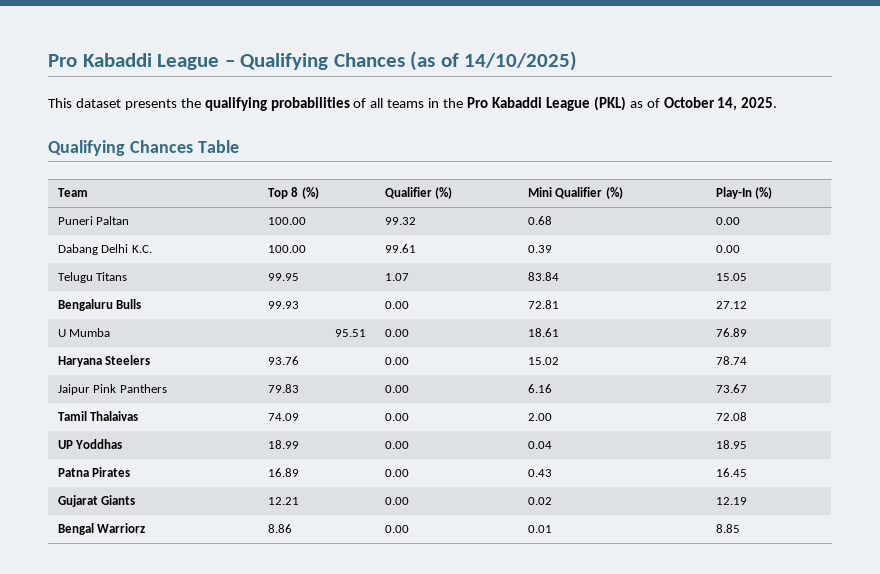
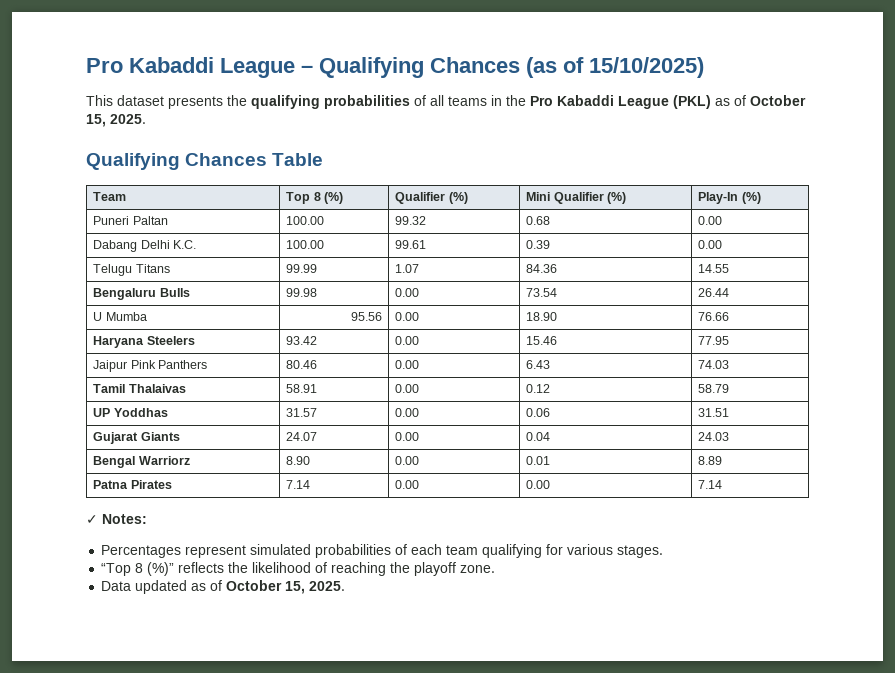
[464,51,578,71] 14/10/2025) -> [589,57,704,78] 15/10/2025)
[717,97,738,111] 14, -> [86,114,106,127] 15,
[267,273,299,281] 99.95 -> [286,264,318,273] 99.99
[527,272,559,281] [715,273,747,281] 83.84 | 15.05 -> [526,264,558,273] [698,264,730,273] 84.36 | 14.55
[267,301,299,309] [384,301,409,309] [527,300,559,309] [715,301,747,309] 99.93 | 0.00 | 72.81 | 27.12 -> [286,288,318,297] [395,288,420,297] [526,288,558,297] [698,288,730,297] 99.98 | 0.00 | 73.54 | 26.44
[335,329,367,337] [384,329,409,337] [527,328,559,337] [715,328,747,337] 95.51 | 0.00 | 18.61 | 76.89 -> [350,312,382,321] [395,312,420,321] [526,312,558,321] [698,312,730,321] 95.56 | 0.00 | 18.90 | 76.66
[267,356,299,365] [384,357,409,365] [527,357,559,365] [715,356,747,365] 93.76 | 0.00 | 15.02 | 78.74 -> [286,336,318,345] [395,336,420,345] [526,336,558,345] [698,336,730,345] 93.42 | 0.00 | 15.46 | 77.95
[267,384,299,393] [384,385,409,393] [527,384,552,393] [715,384,747,393] 79.83 | 0.00 | 6.16 | 73.67 -> [286,360,318,369] [395,360,420,369] [526,360,551,369] [698,360,730,369] 80.46 | 0.00 | 6.43 | 74.03
[267,413,299,421] [384,413,409,421] [527,413,552,421] [715,412,747,421] 74.09 | 0.00 | 2.00 | 72.08 -> [286,384,318,393] [395,384,420,393] [526,384,551,393] [698,384,730,393] 58.91 | 0.00 | 0.12 | 58.79
[267,440,299,449] [384,441,409,449] [527,441,552,449] [715,440,747,449] [57,467,131,477] [267,468,299,477] [384,469,409,477] [527,469,552,477] [715,468,747,477] [57,495,136,507] [267,497,299,505] [384,497,409,505] [527,497,552,505] [715,497,747,505] 18.99 | 0.00 | 0.04 | 18.95 // Patna Pirates | 16.89 | 0.00 | 0.43 | 16.45 // Gujarat Giants | 12.21 | 0.00 | 0.02 | 12.19 -> [286,408,318,417] [395,408,420,417] [526,408,551,417] [698,408,730,417] [93,432,180,444] [286,432,318,441] [395,432,420,441] [526,432,551,441] [698,432,730,441] 31.57 | 0.00 | 0.06 | 31.51 // Gujarat Giants | 24.07 | 0.00 | 0.04 | 24.03
[267,524,292,533] 8.86 -> [286,456,311,465] 8.90
[715,524,740,533] 8.85 -> [698,456,723,465] [93,480,172,489] [286,480,311,489] [395,480,420,489] [526,480,551,489] [698,480,723,489] [86,514,147,524] [101,544,664,558] [101,562,496,576] [101,580,346,594] 8.89 // Patna Pirates | 7.14 | 0.00 | 0.00 | 7.14 // ✓ Notes: // Percentages represent simulated probabilities of each team qualifying for various stages. // “Top 8 (%)” reflects the likelihood of reaching the playoff zone. // Data updated as of October 15, 2025.

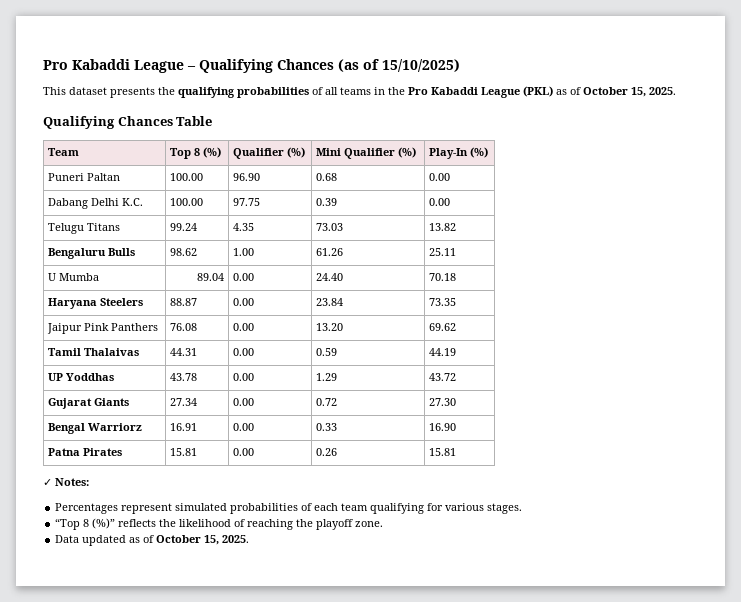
[395,216,427,225] 99.32 -> [232,173,260,181] 96.90
[395,240,427,249] 99.61 -> [232,198,260,206] 97.75
[286,264,318,273] [395,264,420,273] [526,264,558,273] [698,264,730,273] [93,288,190,300] [286,288,318,297] [395,288,420,297] [526,288,558,297] [698,288,730,297] 99.99 | 1.07 | 84.36 | 14.55 // Bengaluru Bulls | 99.98 | 0.00 | 73.54 | 26.44 -> [169,223,197,231] [232,223,254,231] [315,223,343,231] [428,223,456,231] [47,248,135,259] [169,248,197,256] [232,248,254,256] [315,248,343,256] [428,248,456,256] 99.24 | 4.35 | 73.03 | 13.82 // Bengaluru Bulls | 98.62 | 1.00 | 61.26 | 25.11
[350,312,382,321] [395,312,420,321] [526,312,558,321] [698,312,730,321] 95.56 | 0.00 | 18.90 | 76.66 -> [197,273,225,281] [232,273,254,281] [315,273,343,281] [428,273,456,281] 89.04 | 0.00 | 24.40 | 70.18
[286,336,318,345] [395,336,420,345] [526,336,558,345] [698,336,730,345] 93.42 | 0.00 | 15.46 | 77.95 -> [169,298,197,306] [232,298,254,306] [315,298,343,306] [428,298,456,306] 88.87 | 0.00 | 23.84 | 73.35
[286,360,318,369] [395,360,420,369] [526,360,551,369] [698,360,730,369] 80.46 | 0.00 | 6.43 | 74.03 -> [169,323,197,331] [232,323,254,331] [315,323,343,331] [428,323,456,331] 76.08 | 0.00 | 13.20 | 69.62
[286,384,318,393] [395,384,420,393] [526,384,551,393] [698,384,730,393] 58.91 | 0.00 | 0.12 | 58.79 -> [169,348,197,356] [232,348,254,356] [315,348,337,356] [428,348,456,356] 44.31 | 0.00 | 0.59 | 44.19
[286,408,318,417] [395,408,420,417] [526,408,551,417] [698,408,730,417] 31.57 | 0.00 | 0.06 | 31.51 -> [169,373,197,381] [232,373,254,381] [315,373,337,381] [428,373,456,381] 43.78 | 0.00 | 1.29 | 43.72
[286,432,318,441] [395,432,420,441] [526,432,551,441] [698,432,730,441] 24.07 | 0.00 | 0.04 | 24.03 -> [169,398,197,406] [232,398,254,406] [315,398,337,406] [428,398,456,406] 27.34 | 0.00 | 0.72 | 27.30
[286,456,311,465] [395,456,420,465] [526,456,551,465] [698,456,723,465] 8.90 | 0.00 | 0.01 | 8.89 -> [169,423,197,431] [232,423,254,431] [315,423,337,431] [428,423,456,431] 16.91 | 0.00 | 0.33 | 16.90
[286,480,311,489] [395,480,420,489] [526,480,551,489] [698,480,723,489] 7.14 | 0.00 | 0.00 | 7.14 -> [169,448,197,456] [232,448,254,456] [315,448,337,456] [428,448,456,456] 15.81 | 0.00 | 0.26 | 15.81

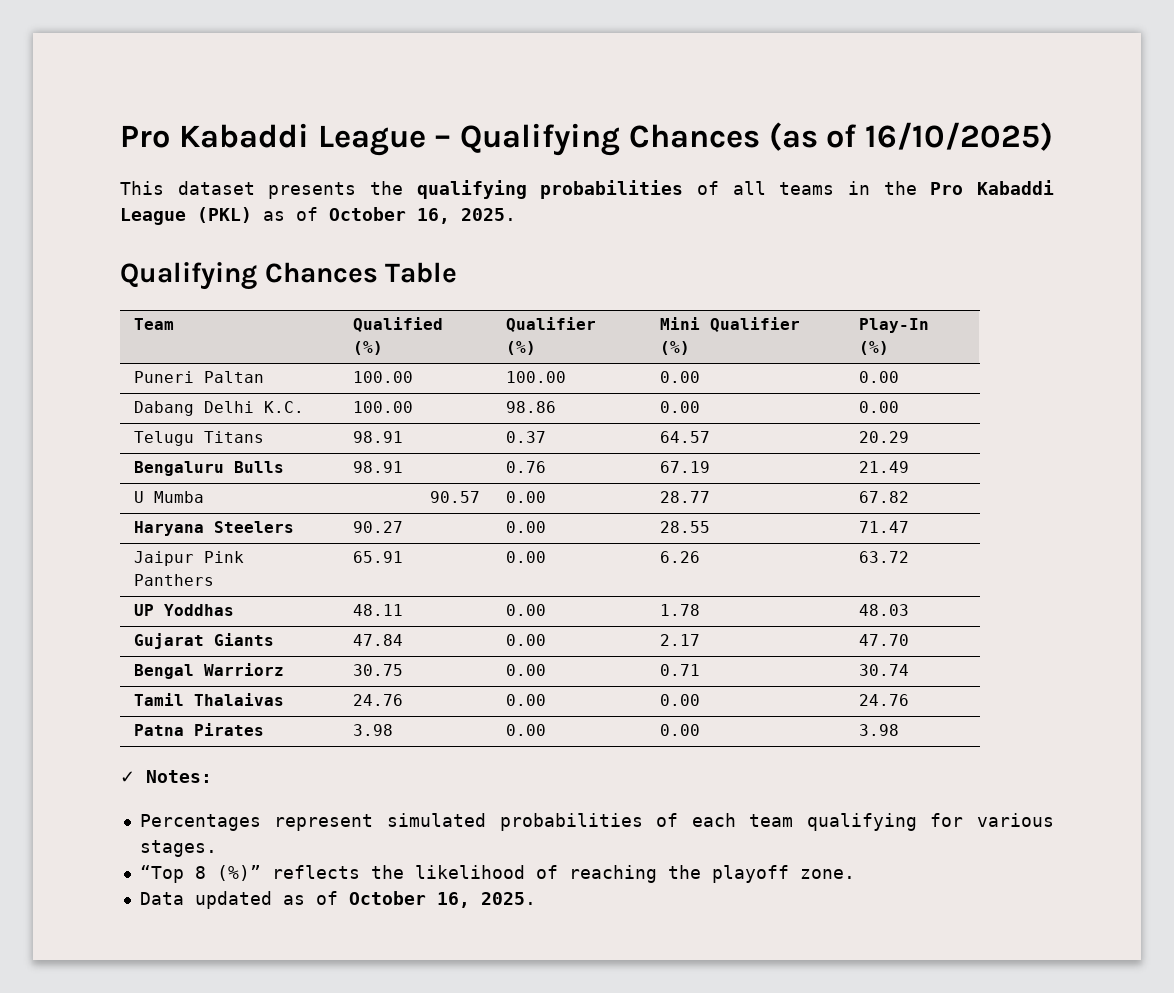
[382,59,460,72] 15/10/2025) -> [865,122,1054,151] 16/10/2025)
[631,87,646,97] 15, -> [417,208,450,224] 16,
[169,148,200,159] Top 8 -> [352,317,443,332] Qualified
[232,173,260,181] [315,173,337,181] 96.90 | 0.68 -> [505,371,566,383] [659,371,700,383] 100.00 | 0.00
[232,198,260,206] [315,198,337,206] 97.75 | 0.39 -> [505,401,556,413] [659,401,700,413] 98.86 | 0.00
[169,223,197,231] [232,223,254,231] [315,223,343,231] [428,223,456,231] [47,248,135,259] [169,248,197,256] [232,248,254,256] [315,248,343,256] [428,248,456,256] 99.24 | 4.35 | 73.03 | 13.82 // Bengaluru Bulls | 98.62 | 1.00 | 61.26 | 25.11 -> [352,431,403,443] [505,431,546,443] [659,431,710,443] [858,431,909,443] [133,461,284,476] [352,461,403,473] [505,461,546,473] [659,461,710,473] [858,461,909,473] 98.91 | 0.37 | 64.57 | 20.29 // Bengaluru Bulls | 98.91 | 0.76 | 67.19 | 21.49
[197,273,225,281] [232,273,254,281] [315,273,343,281] [428,273,456,281] 89.04 | 0.00 | 24.40 | 70.18 -> [429,491,480,503] [505,491,546,503] [659,491,710,503] [858,491,909,503] 90.57 | 0.00 | 28.77 | 67.82
[169,298,197,306] [232,298,254,306] [315,298,343,306] [428,298,456,306] 88.87 | 0.00 | 23.84 | 73.35 -> [352,521,403,533] [505,521,546,533] [659,521,710,533] [858,521,909,533] 90.27 | 0.00 | 28.55 | 71.47
[169,323,197,331] [232,323,254,331] [315,323,343,331] [428,323,456,331] 76.08 | 0.00 | 13.20 | 69.62 -> [352,551,403,563] [505,551,546,563] [659,551,700,563] [858,551,909,563] [133,604,234,616] [352,604,403,616] [505,604,546,616] [659,604,700,616] [858,604,909,616] [133,633,274,649] [352,634,403,646] [505,634,546,646] [659,634,700,646] [858,634,909,646] [133,663,284,679] [352,664,403,676] [505,664,546,676] [659,664,700,676] [858,664,909,676] 65.91 | 0.00 | 6.26 | 63.72 // UP Yoddhas | 48.11 | 0.00 | 1.78 | 48.03 // Gujarat Giants | 47.84 | 0.00 | 2.17 | 47.70 // Bengal Warriorz | 30.75 | 0.00 | 0.71 | 30.74
[169,348,197,356] [232,348,254,356] [315,348,337,356] [428,348,456,356] [47,373,114,381] [169,373,197,381] [232,373,254,381] [315,373,337,381] [428,373,456,381] [47,398,129,409] [169,398,197,406] [232,398,254,406] [315,398,337,406] [428,398,456,406] [47,423,142,434] [169,423,197,431] [232,423,254,431] [315,423,337,431] [428,423,456,431] 44.31 | 0.00 | 0.59 | 44.19 // UP Yoddhas | 43.78 | 0.00 | 1.29 | 43.72 // Gujarat Giants | 27.34 | 0.00 | 0.72 | 27.30 // Bengal Warriorz | 16.91 | 0.00 | 0.33 | 16.90 -> [352,694,403,706] [505,694,546,706] [659,694,700,706] [858,694,909,706] 24.76 | 0.00 | 0.00 | 24.76
[169,448,197,456] [232,448,254,456] [315,448,337,456] [428,448,456,456] 15.81 | 0.00 | 0.26 | 15.81 -> [352,724,393,736] [505,724,546,736] [659,724,700,736] [858,724,899,736] 3.98 | 0.00 | 0.00 | 3.98
[204,535,220,545] 15, -> [436,892,470,908] 16,

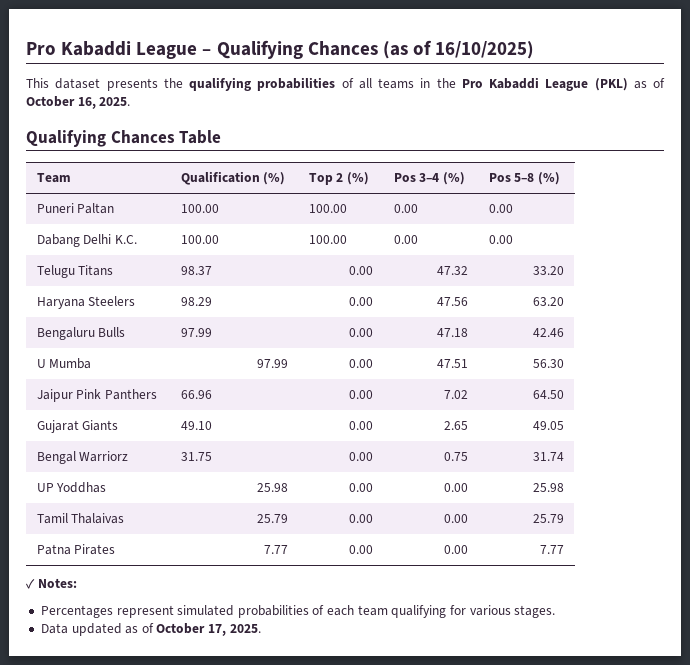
[352,317,443,332] [352,341,383,355] [505,317,596,332] [505,341,536,355] [659,317,800,332] [659,341,690,355] [858,318,929,333] Qualified (%) | Qualifier (%) | Mini Qualifier (%) | Play-In -> [180,171,286,185] [308,172,369,185] [393,172,465,185] [488,173,535,182] Qualification (%) | Top 2 (%) | Pos 3–4 (%) | Pos 5–8
[505,401,556,413] 98.86 -> [308,235,347,244] 100.00
[352,431,403,443] [505,431,546,443] [659,431,710,443] [858,431,909,443] [133,461,284,476] [352,461,403,473] [505,461,546,473] [659,461,710,473] [858,461,909,473] 98.91 | 0.37 | 64.57 | 20.29 // Bengaluru Bulls | 98.91 | 0.76 | 67.19 | 21.49 -> [180,266,212,275] [349,266,374,275] [437,266,469,275] [533,266,565,275] [36,296,136,309] [180,297,212,306] [349,297,374,306] [437,297,469,306] [533,297,565,306] [36,327,126,340] [180,328,212,337] [349,328,374,337] [437,328,469,337] [533,328,565,337] 98.37 | 0.00 | 47.32 | 33.20 // Haryana Steelers | 98.29 | 0.00 | 47.56 | 63.20 // Bengaluru Bulls | 97.99 | 0.00 | 47.18 | 42.46
[429,491,480,503] [505,491,546,503] [659,491,710,503] [858,491,909,503] [133,521,294,536] [352,521,403,533] [505,521,546,533] [659,521,710,533] [858,521,909,533] 90.57 | 0.00 | 28.77 | 67.82 // Haryana Steelers | 90.27 | 0.00 | 28.55 | 71.47 -> [257,359,289,368] [349,359,374,368] [437,359,469,368] [533,359,565,368] 97.99 | 0.00 | 47.51 | 56.30
[352,551,403,563] [505,551,546,563] [659,551,700,563] [858,551,909,563] [133,604,234,616] [352,604,403,616] [505,604,546,616] [659,604,700,616] [858,604,909,616] [133,633,274,649] [352,634,403,646] [505,634,546,646] [659,634,700,646] [858,634,909,646] [133,663,284,679] [352,664,403,676] [505,664,546,676] [659,664,700,676] [858,664,909,676] [133,693,284,706] [352,694,403,706] [505,694,546,706] [659,694,700,706] [858,694,909,706] [133,723,264,736] [352,724,393,736] [505,724,546,736] [659,724,700,736] [858,724,899,736] 65.91 | 0.00 | 6.26 | 63.72 // UP Yoddhas | 48.11 | 0.00 | 1.78 | 48.03 // Gujarat Giants | 47.84 | 0.00 | 2.17 | 47.70 // Bengal Warriorz | 30.75 | 0.00 | 0.71 | 30.74 // Tamil Thalaivas | 24.76 | 0.00 | 0.00 | 24.76 // Patna Pirates | 3.98 | 0.00 | 0.00 | 3.98 -> [180,390,212,399] [349,390,374,399] [444,390,469,399] [533,390,565,399] [36,420,119,433] [180,421,212,430] [349,421,374,430] [444,421,469,430] [533,421,565,430] [36,451,129,464] [180,452,212,461] [349,452,374,461] [444,452,469,461] [533,452,565,461] [36,482,107,493] [257,483,289,492] [349,483,374,492] [444,483,469,492] [533,483,565,492] [36,513,125,524] [257,514,289,523] [349,514,374,523] [444,514,469,523] [533,514,565,523] [36,544,116,555] [264,545,289,554] [349,545,374,554] [444,545,469,554] [540,545,565,554] 66.96 | 0.00 | 7.02 | 64.50 // Gujarat Giants | 49.10 | 0.00 | 2.65 | 49.05 // Bengal Warriorz | 31.75 | 0.00 | 0.75 | 31.74 // UP Yoddhas | 25.98 | 0.00 | 0.00 | 25.98 // Tamil Thalaivas | 25.79 | 0.00 | 0.00 | 25.79 // Patna Pirates | 7.77 | 0.00 | 0.00 | 7.77
[139,865,855,883] // “Top 8 (%)” reflects the likelihood of reaching the playoff zone. -> (556, 611) none
[436,892,470,908] 16, -> [208,624,227,636] 17,

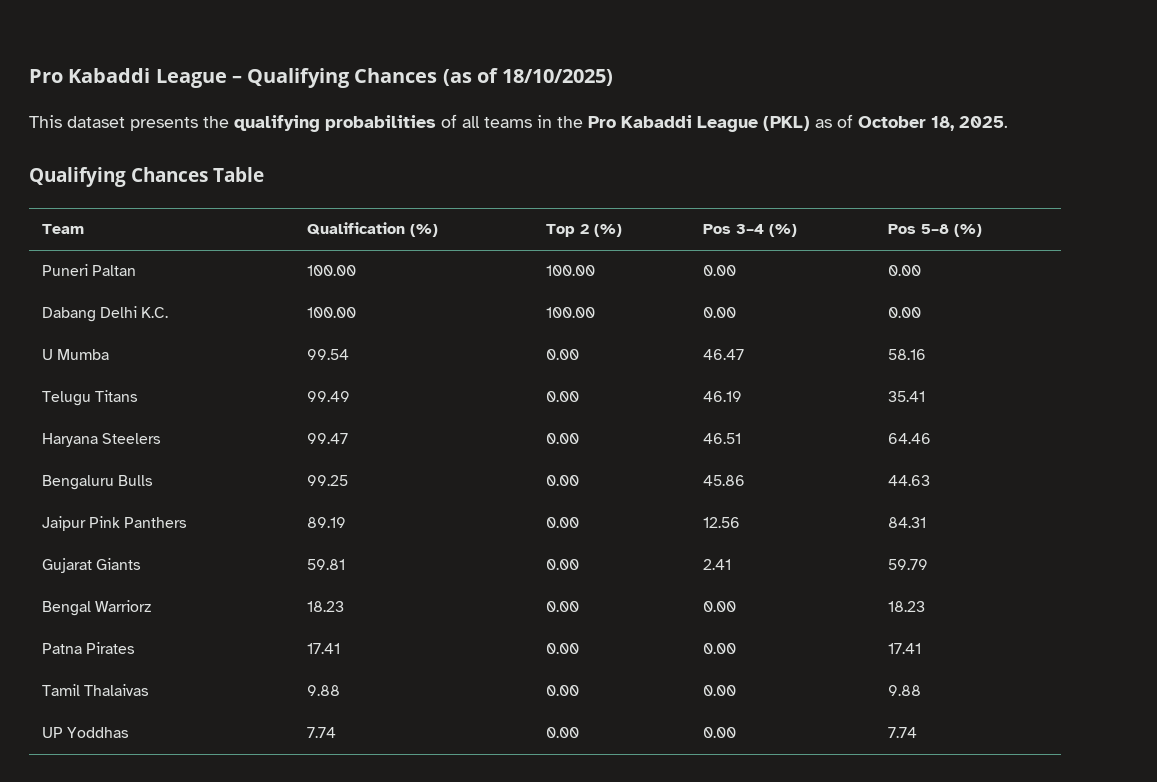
[435,41,535,59] 16/10/2025) -> [502,69,614,86] 18/10/2025)
[77,97,96,109] 16, -> [931,116,954,131] 18,
(513, 239) none -> [41,349,109,360] [306,349,349,360] [545,349,579,360] [702,349,744,360] [887,349,926,360] // U Mumba | 99.54 | 0.00 | 46.47 | 58.16
[180,266,212,275] [349,266,374,275] [437,266,469,275] [533,266,565,275] 98.37 | 0.00 | 47.32 | 33.20 -> [306,391,350,402] [545,391,579,402] [702,391,742,402] [887,391,925,402] 99.49 | 0.00 | 46.19 | 35.41
[180,297,212,306] [349,297,374,306] [437,297,469,306] [533,297,565,306] 98.29 | 0.00 | 47.56 | 63.20 -> [306,433,348,444] [545,433,579,444] [702,433,741,444] [887,433,931,444] 99.47 | 0.00 | 46.51 | 64.46
[180,328,212,337] [349,328,374,337] [437,328,469,337] [533,328,565,337] [36,358,92,369] [257,359,289,368] [349,359,374,368] [437,359,469,368] [533,359,565,368] 97.99 | 0.00 | 47.18 | 42.46 // U Mumba | 97.99 | 0.00 | 47.51 | 56.30 -> [306,475,348,486] [545,475,579,486] [702,475,745,486] [887,475,930,486] 99.25 | 0.00 | 45.86 | 44.63
[180,390,212,399] [349,390,374,399] [444,390,469,399] [533,390,565,399] 66.96 | 0.00 | 7.02 | 64.50 -> [306,517,346,528] [545,517,579,528] [702,517,740,528] [887,517,926,528] 89.19 | 0.00 | 12.56 | 84.31
[180,421,212,430] [349,421,374,430] [444,421,469,430] [533,421,565,430] 49.10 | 0.00 | 2.65 | 49.05 -> [306,559,345,570] [545,559,579,570] [702,559,731,570] [887,559,928,570] 59.81 | 0.00 | 2.41 | 59.79
[180,452,212,461] [349,452,374,461] [444,452,469,461] [533,452,565,461] [36,482,107,493] [257,483,289,492] [349,483,374,492] [444,483,469,492] [533,483,565,492] [36,513,125,524] [257,514,289,523] [349,514,374,523] [444,514,469,523] [533,514,565,523] [36,544,116,555] [264,545,289,554] [349,545,374,554] [444,545,469,554] [540,545,565,554] [26,578,77,589] [40,605,556,618] [40,623,261,636] 31.75 | 0.00 | 0.75 | 31.74 // UP Yoddhas | 25.98 | 0.00 | 0.00 | 25.98 // Tamil Thalaivas | 25.79 | 0.00 | 0.00 | 25.79 // Patna Pirates | 7.77 | 0.00 | 0.00 | 7.77 // ✓ Notes: // Percentages represent simulated probabilities of each team qualifying for various stages. // Data updated as of October 17, 2025. -> [306,601,344,612] [545,601,579,612] [702,601,736,612] [887,601,925,612] [41,642,135,654] [306,643,340,654] [545,643,579,654] [702,643,736,654] [887,643,921,654] [41,684,149,696] [306,685,340,696] [545,685,579,696] [702,685,736,696] [887,685,921,696] [41,727,129,738] [306,727,336,738] [545,727,579,738] [702,727,736,738] [887,727,917,738] 18.23 | 0.00 | 0.00 | 18.23 // Patna Pirates | 17.41 | 0.00 | 0.00 | 17.41 // Tamil Thalaivas | 9.88 | 0.00 | 0.00 | 9.88 // UP Yoddhas | 7.74 | 0.00 | 0.00 | 7.74

